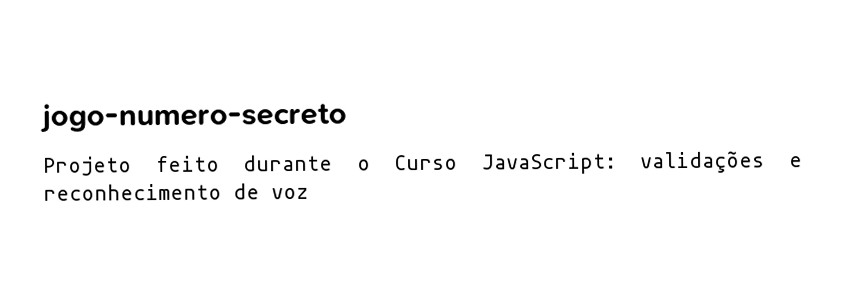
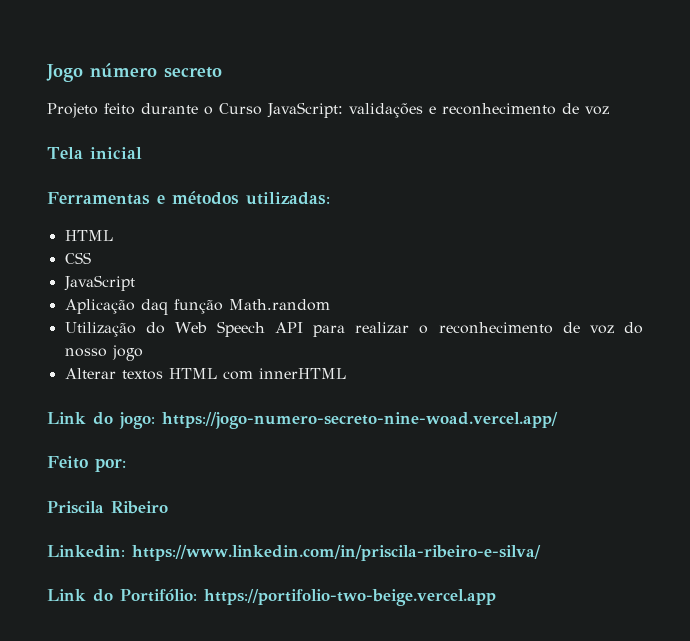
[39,101,347,133] jogo-numero-secreto -> [46,63,222,82] Jogo número secreto
(309, 193) none -> [47,147,142,159] [47,191,330,205] [64,230,113,241] [64,252,91,264] [63,275,135,291] [64,299,330,315] [64,321,643,337] [64,345,143,361] [64,368,346,380] [47,412,558,429] [47,456,126,472] [47,501,168,514] [47,545,541,561] [47,589,496,606] // Tela inicial // Ferramentas e métodos utilizadas: // HTML // CSS // JavaScript // Aplicação daq função Math.random // Utilização do Web Speech API para realizar o reconhecimento de voz do nosso jogo // Alterar textos HTML com innerHTML // Link do jogo: https://jogo-numero-secreto-nine-woad.vercel.app/ // Feito por: // Priscila Ribeiro // Linkedin: https://www.linkedin.com/in/priscila-ribeiro-e-silva/ // Link do Portifólio: https://portifolio-two-beige.vercel.app

